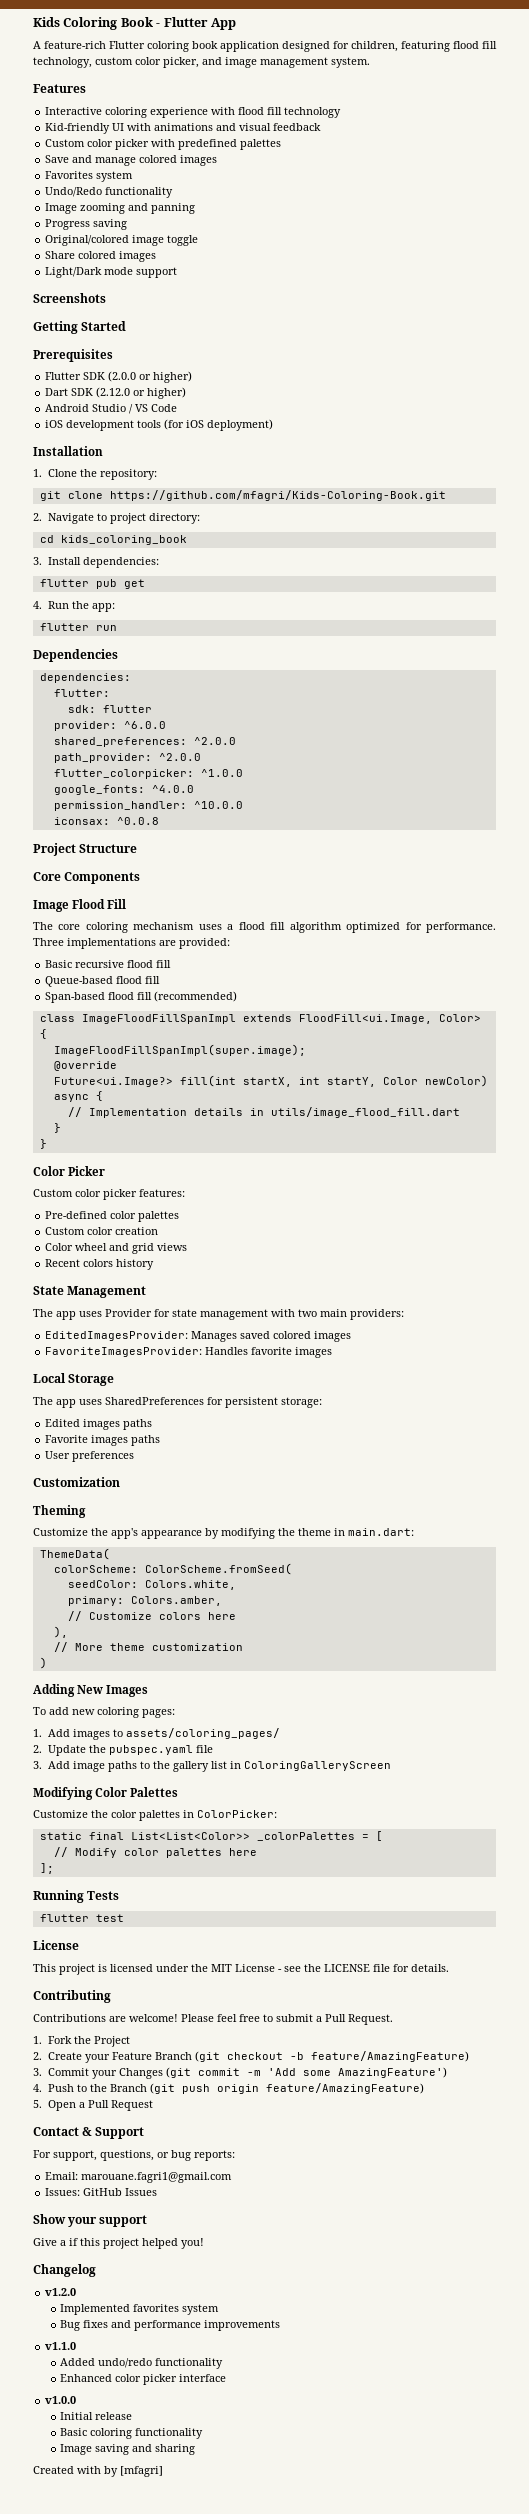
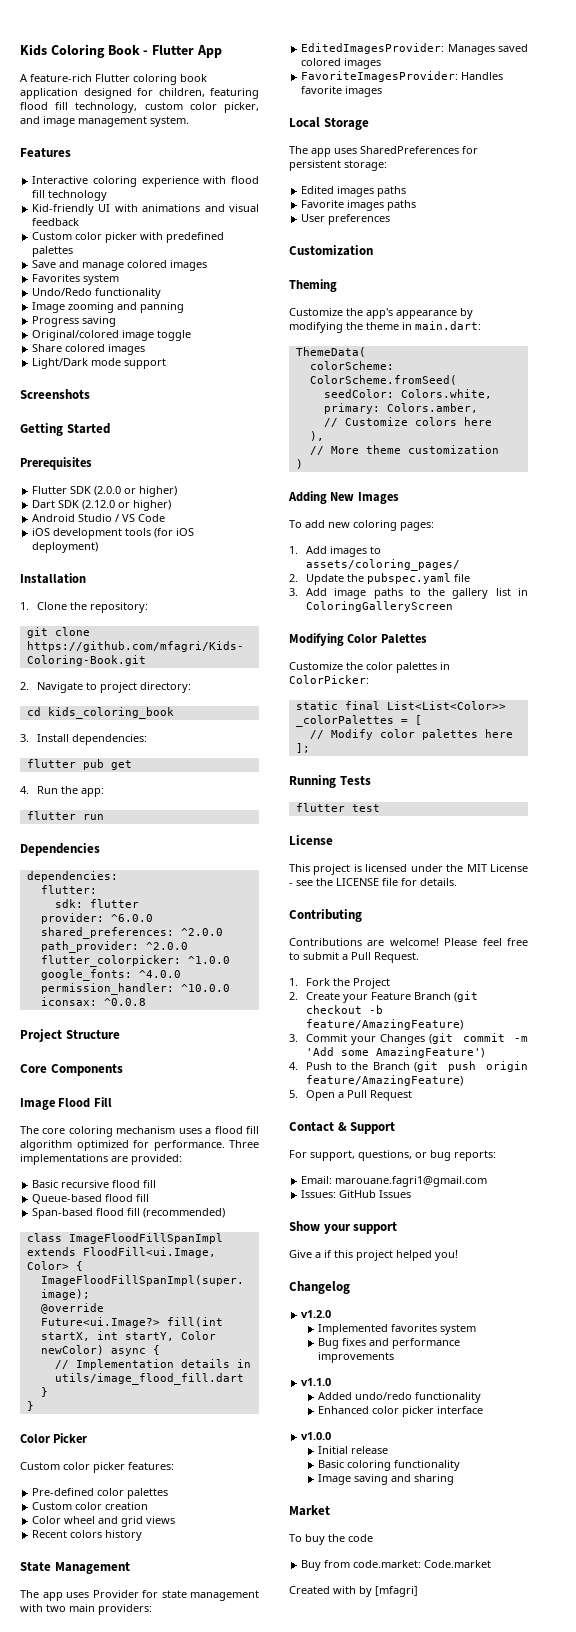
(196, 2449) none -> [289,1505,330,1516] [289,1534,373,1545] [301,1560,492,1571] // Market // To buy the code // Buy from code.market: Code.market

